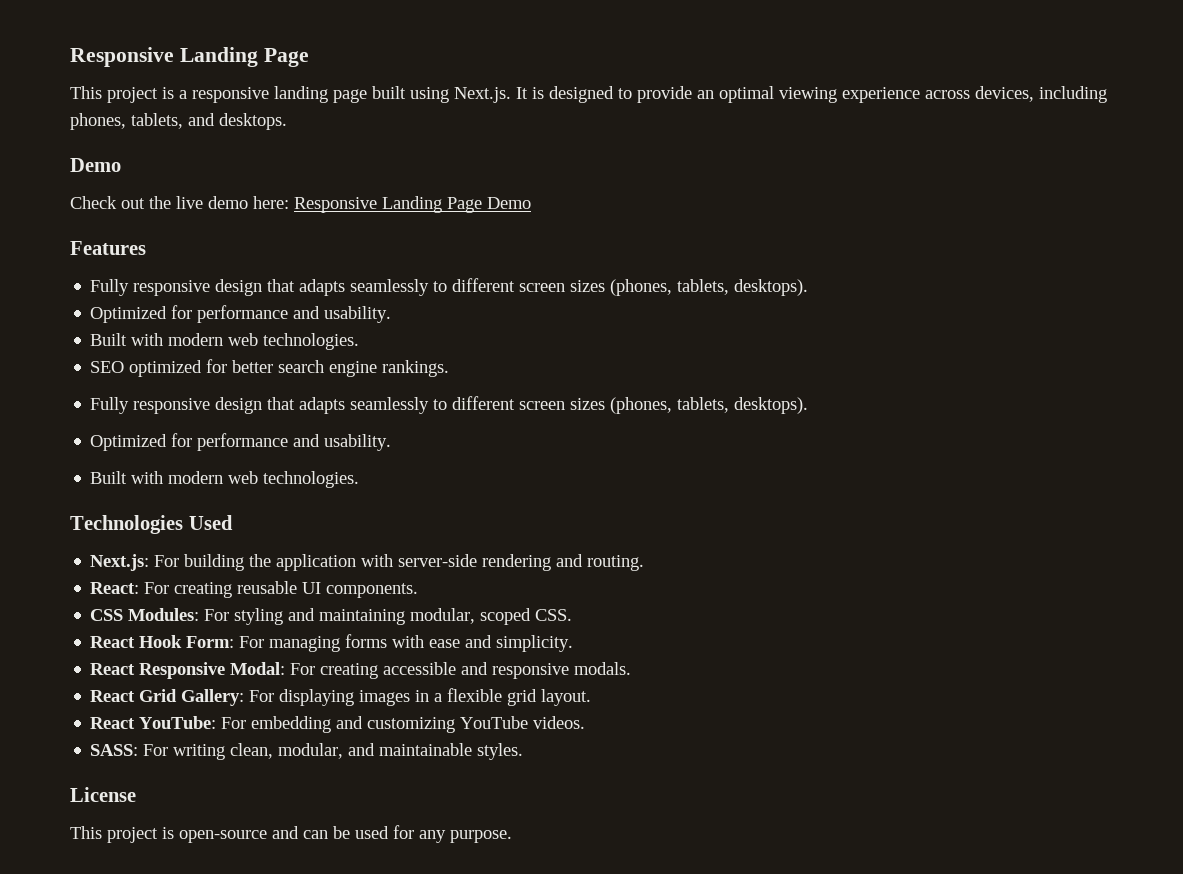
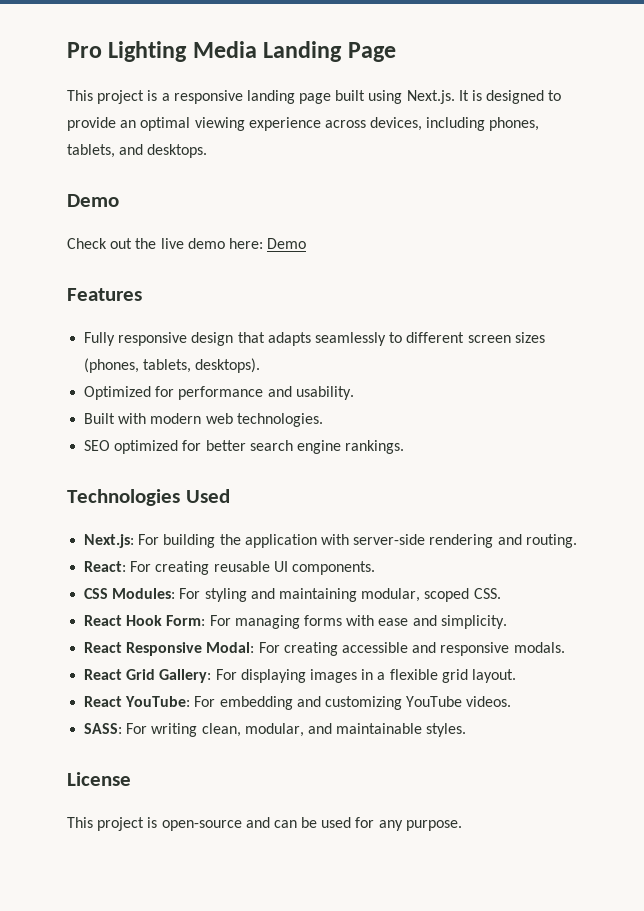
[70,47,174,67] Responsive -> [67,41,257,62] Pro Lighting Media
[294,196,482,213] Responsive Landing Page -> (263, 243) none
[90,396,809,414] [90,433,392,451] [90,471,360,488] // Fully responsive design that adapts seamlessly to different screen sizes (phones, tablets, desktops). // Optimized for performance and usability. // Built with modern web technologies. -> (405, 447) none

